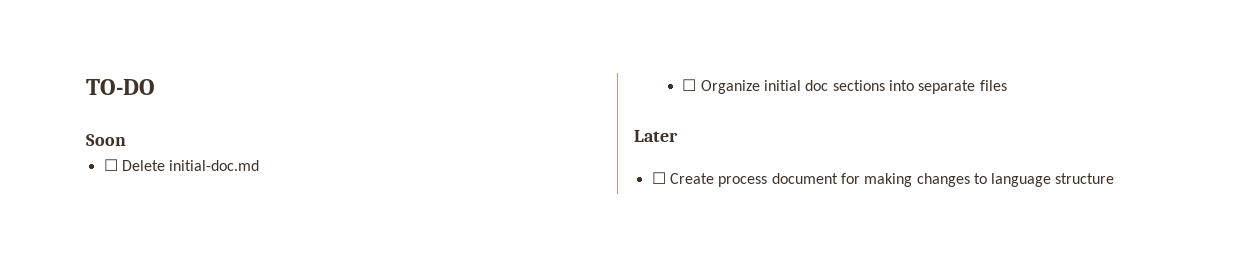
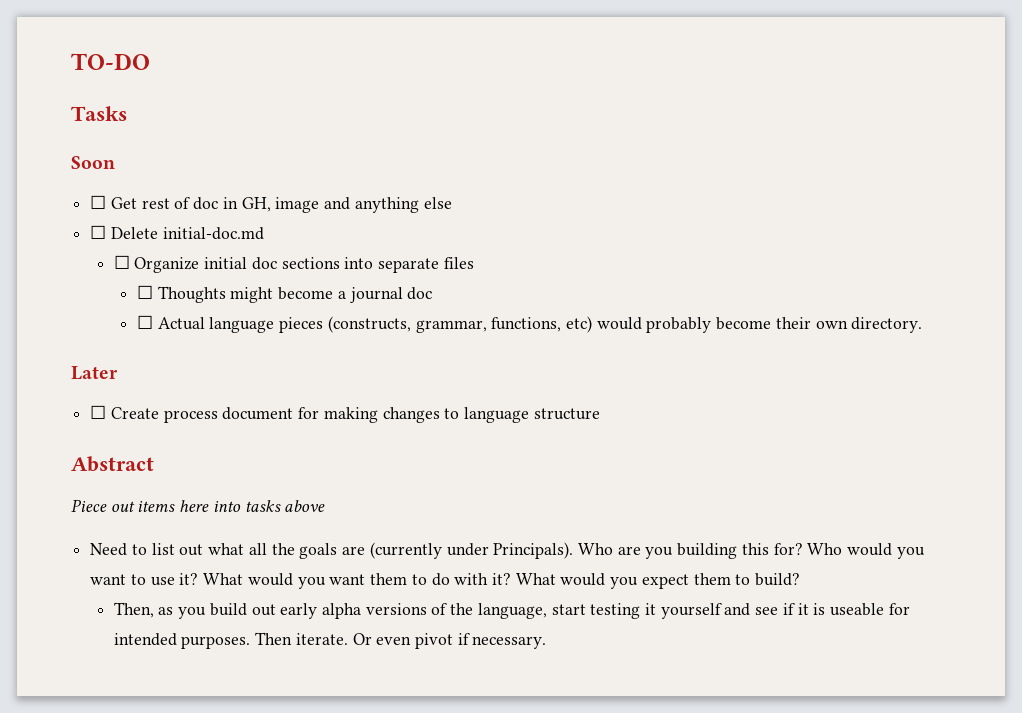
(155, 87) none -> [71,106,127,121] // Tasks
(126, 140) none -> [90,195,452,213] // ☐ Get rest of doc in GH, image and anything else
(1007, 85) none -> [136,285,433,303] [136,315,923,333] // ☐ Thoughts might become a journal doc // ☐ Actual language pieces (constructs, grammar, functions, etc) would probably become their own directory.
(1115, 178) none -> [71,456,154,472] [71,499,326,512] [90,542,925,559] [90,573,801,589] [113,602,910,619] [113,632,547,649] // Abstract // Piece out items here into tasks above // Need to list out what all the goals are (currently under Principals). Who are you building this for? Who would you want to use it? What would you want them to do with it? What would you expect them to build? // Then, as you build out early alpha versions of the language, start testing it yourself and see if it is useable for intended purposes. Then iterate. Or even pivot if necessary.

